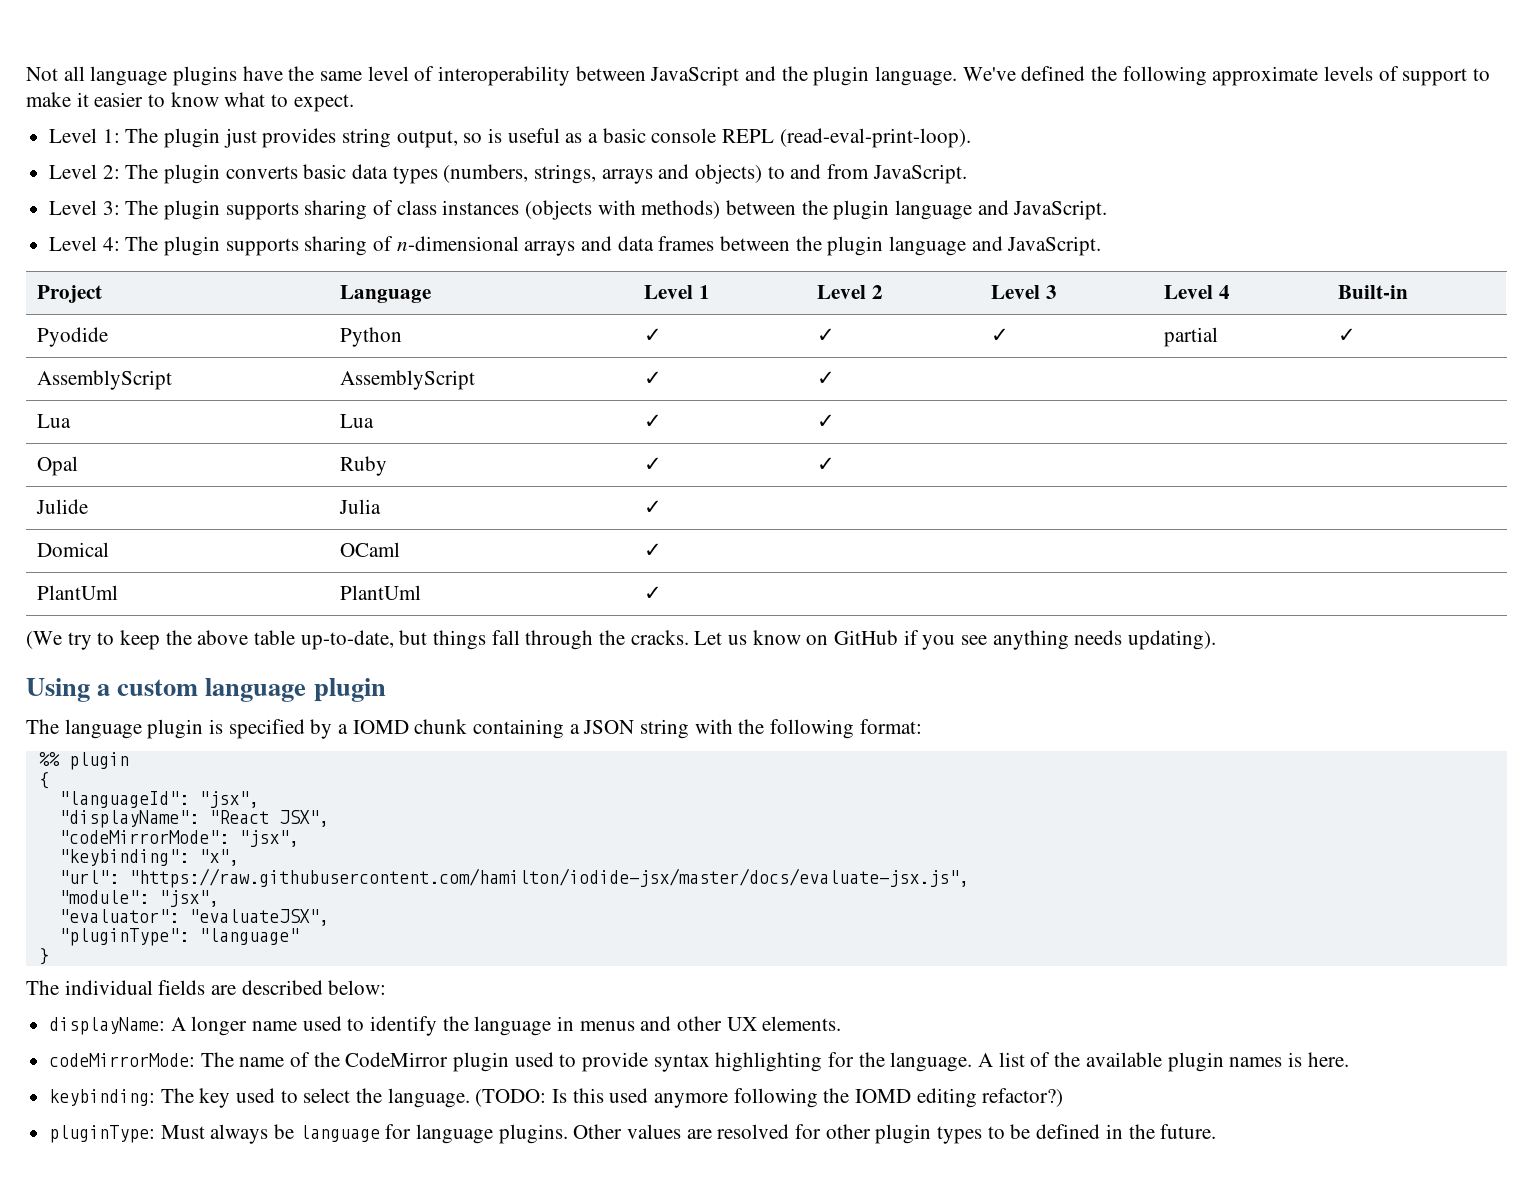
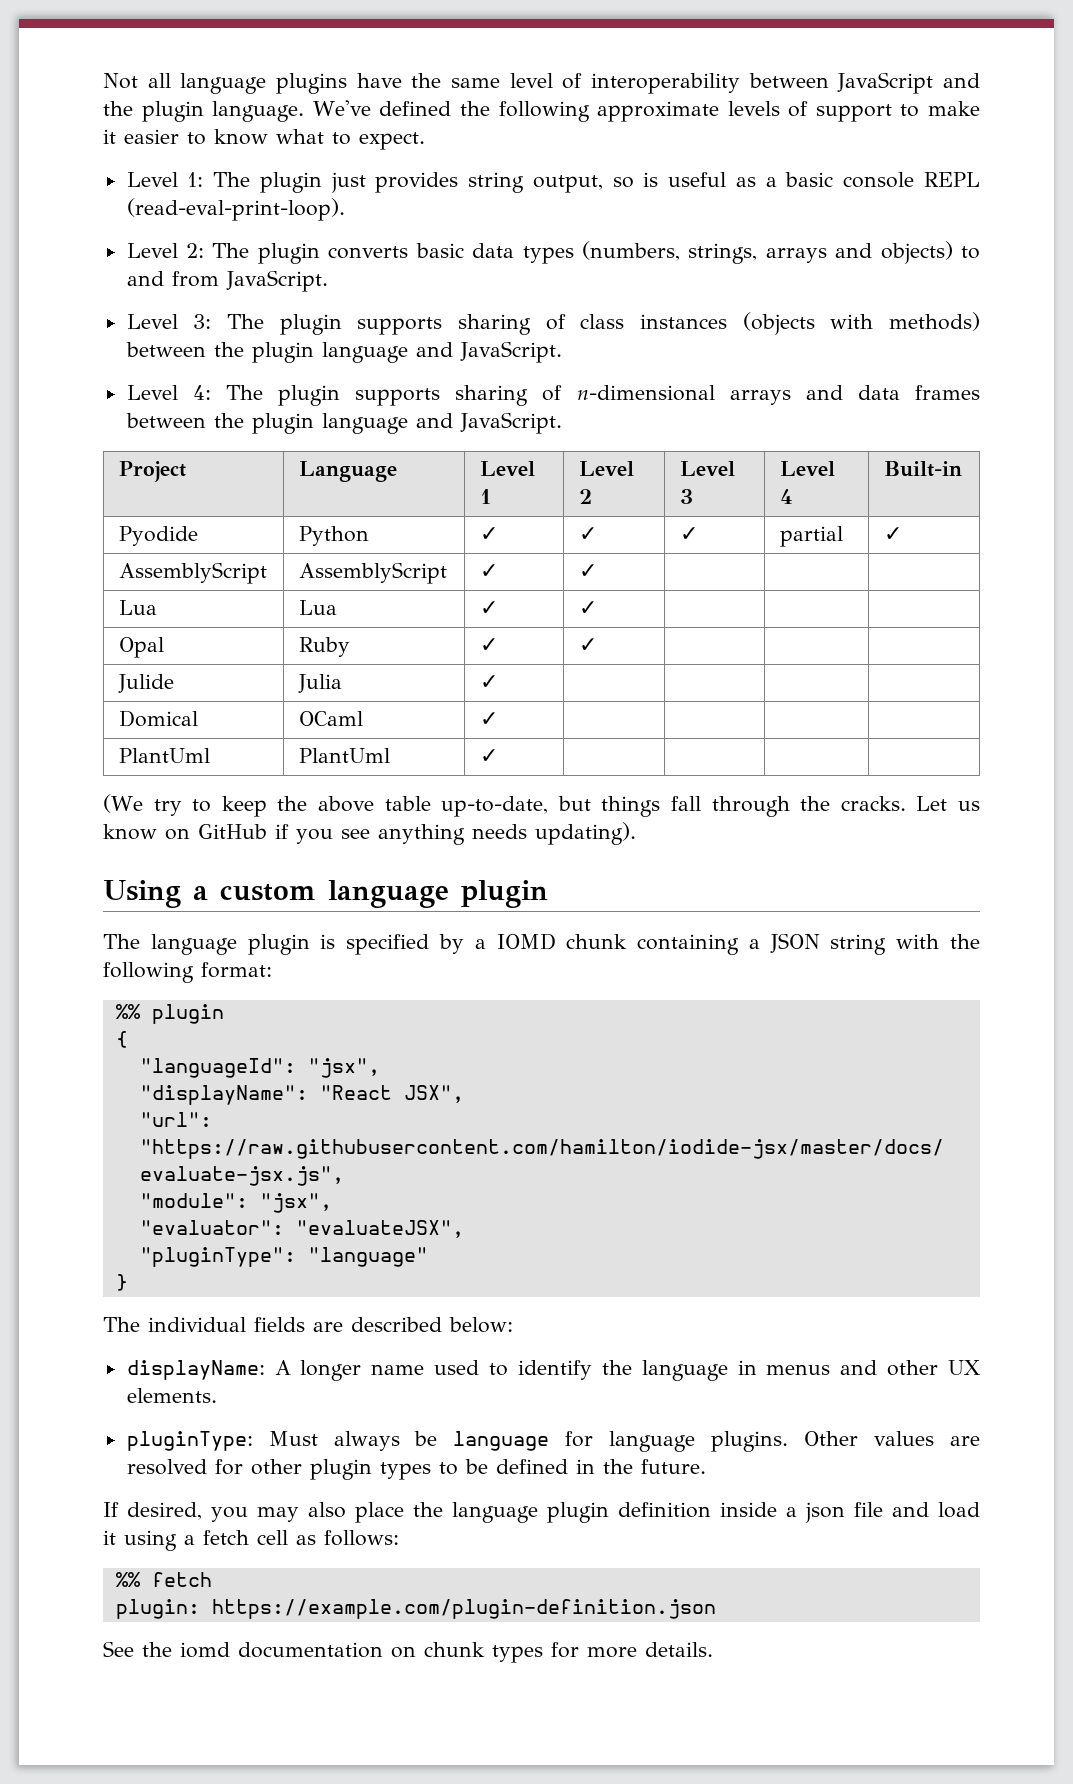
[58,830,299,847] [58,849,239,866] // "codeMirrorMode": "jsx", // "keybinding": "x", -> (464, 1094) none
[49,1052,1349,1072] [49,1088,1064,1108] // codeMirrorMode: The name of the CodeMirror plugin used to provide syntax highlighting for the language. A list of the available plugin names is here. // keybinding: The key used to select the language. (TODO: Is this used anymore following the IOMD editing refactor?) -> (217, 1395) none
(1217, 1131) none -> [103,1502,980,1523] [103,1530,399,1551] [115,1572,212,1587] [115,1599,716,1619] [103,1641,713,1663] // If desired, you may also place the language plugin definition inside a json file and load it using a fetch cell as follows: // %% fetch // plugin: https://example.com/plugin-definition.json // See the iomd documentation on chunk types for more details.

